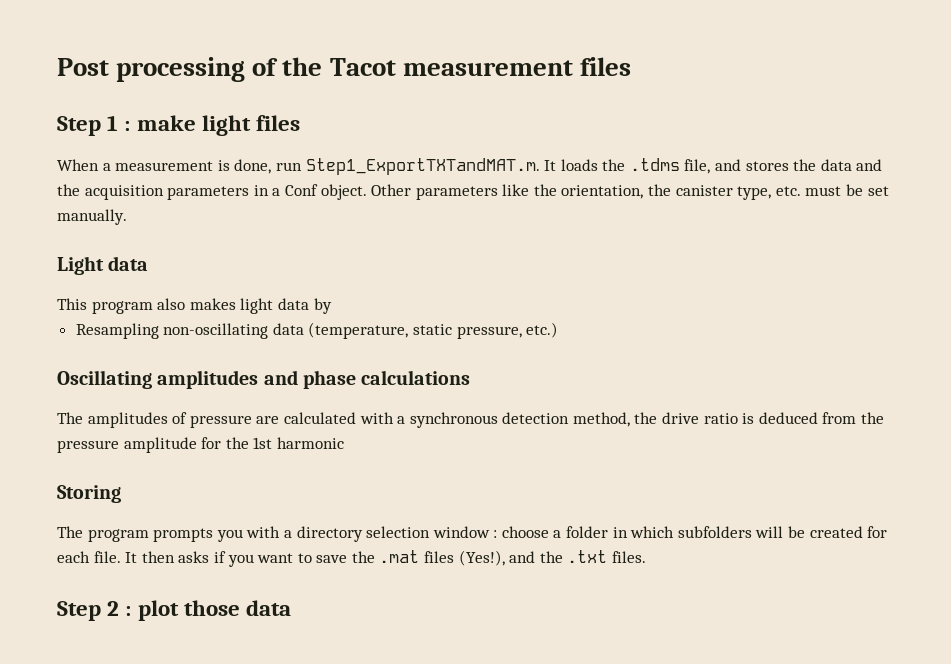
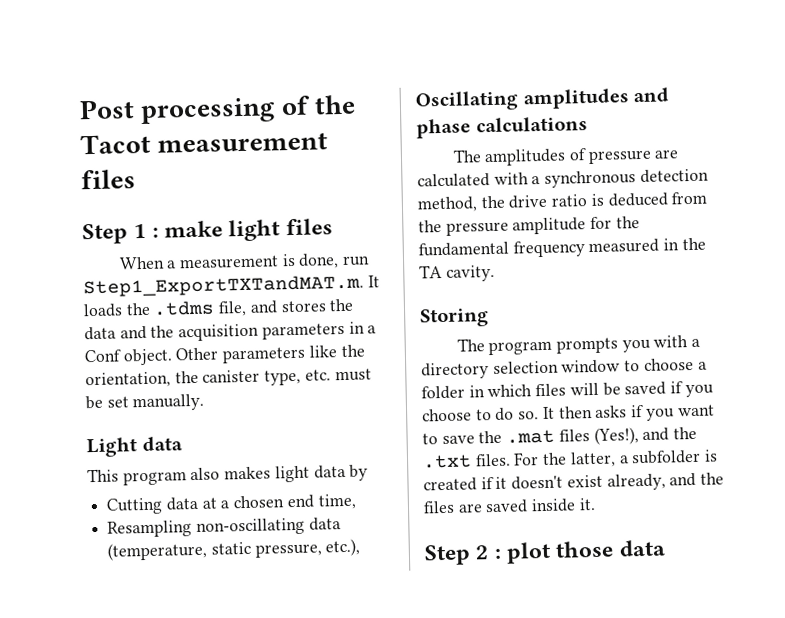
(332, 306) none -> [106,493,357,515] // Cutting data at a chosen end time,
[526,322,559,338] etc.) -> [325,538,361,557] etc.),
[253,437,344,449] 1st harmonic -> [418,237,706,258] [419,264,495,282] fundamental frequency measured in the TA cavity.
[493,530,498,538] : -> [624,360,641,372] to
[677,526,752,538] subfolders -> [535,383,567,397] files
[809,526,888,538] [57,551,121,563] created for each file. -> [624,381,714,398] [422,407,540,422] saved if you choose to do so.
(647, 557) none -> [513,449,719,468] [423,472,725,492] [423,497,596,514] For the latter, a subfolder is created if it doesn't exist already, and the files are saved inside it.

